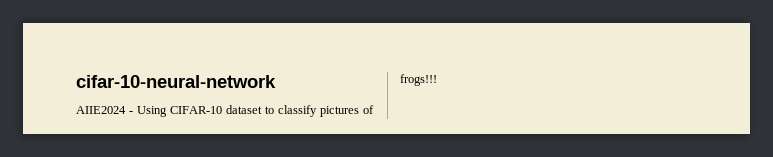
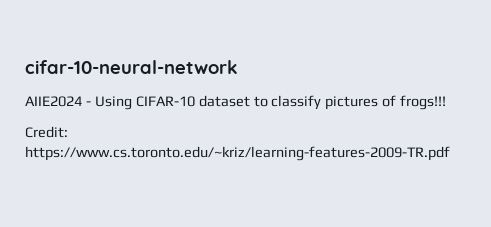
(437, 80) none -> [25,126,68,138] [25,146,450,161] // Credit: https://www.cs.toronto.edu/~kriz/learning-features-2009-TR.pdf

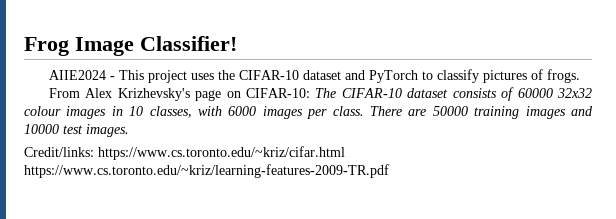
[25,60,238,74] cifar-10-neural-network -> [24,36,237,56] Frog Image Classifier!
[94,95,447,110] [25,126,68,138] Using CIFAR-10 dataset to classify pictures of frogs!!! // Credit: -> [118,69,580,83] [48,87,592,101] [24,106,593,119] [24,124,129,137] [24,146,345,160] This project uses the CIFAR-10 dataset and PyTorch to classify pictures of frogs. // From Alex Krizhevsky's page on CIFAR-10: The CIFAR-10 dataset consists of 60000 32x32 colour images in 10 classes, with 6000 images per class. There are 50000 training images and 10000 test images. // Credit/links: https://www.cs.toronto.edu/~kriz/cifar.html

